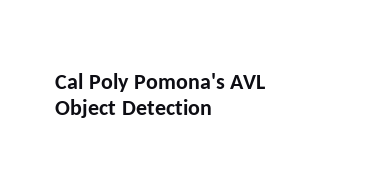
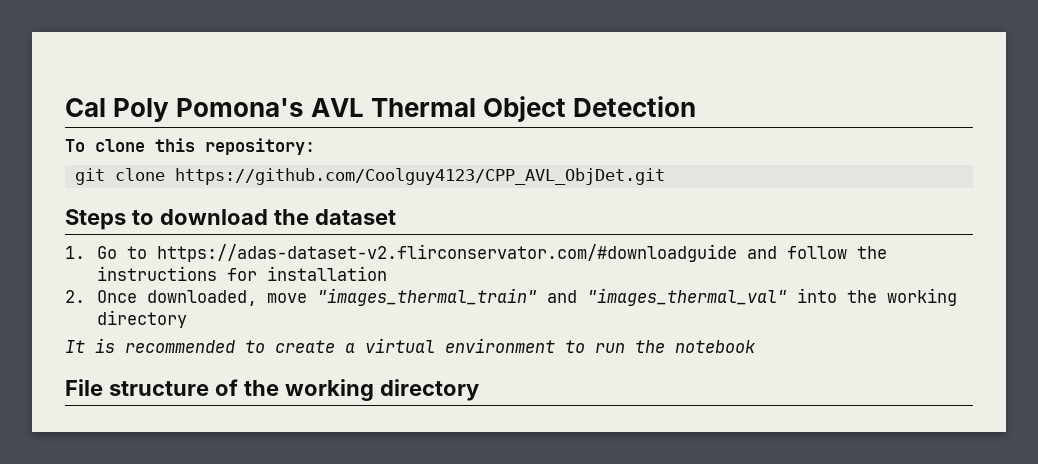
(266, 82) none -> [371,98,477,117] Thermal
(212, 107) none -> [65,138,315,155] [74,168,665,185] [65,209,396,230] [65,244,888,262] [97,266,388,281] [65,288,958,306] [97,310,188,328] [65,338,756,353] [65,379,479,401] // To clone this repository: // git clone https://github.com/Coolguy4123/CPP_AVL_ObjDet.git // Steps to download the dataset // 1. Go to https://adas-dataset-v2.flirconservator.com/#downloadguide and follow the instructions for installation // 2. Once downloaded, move "images_thermal_train" and "images_thermal_val" into the working directory // It is recommended to create a virtual environment to run the notebook // File structure of the working directory

